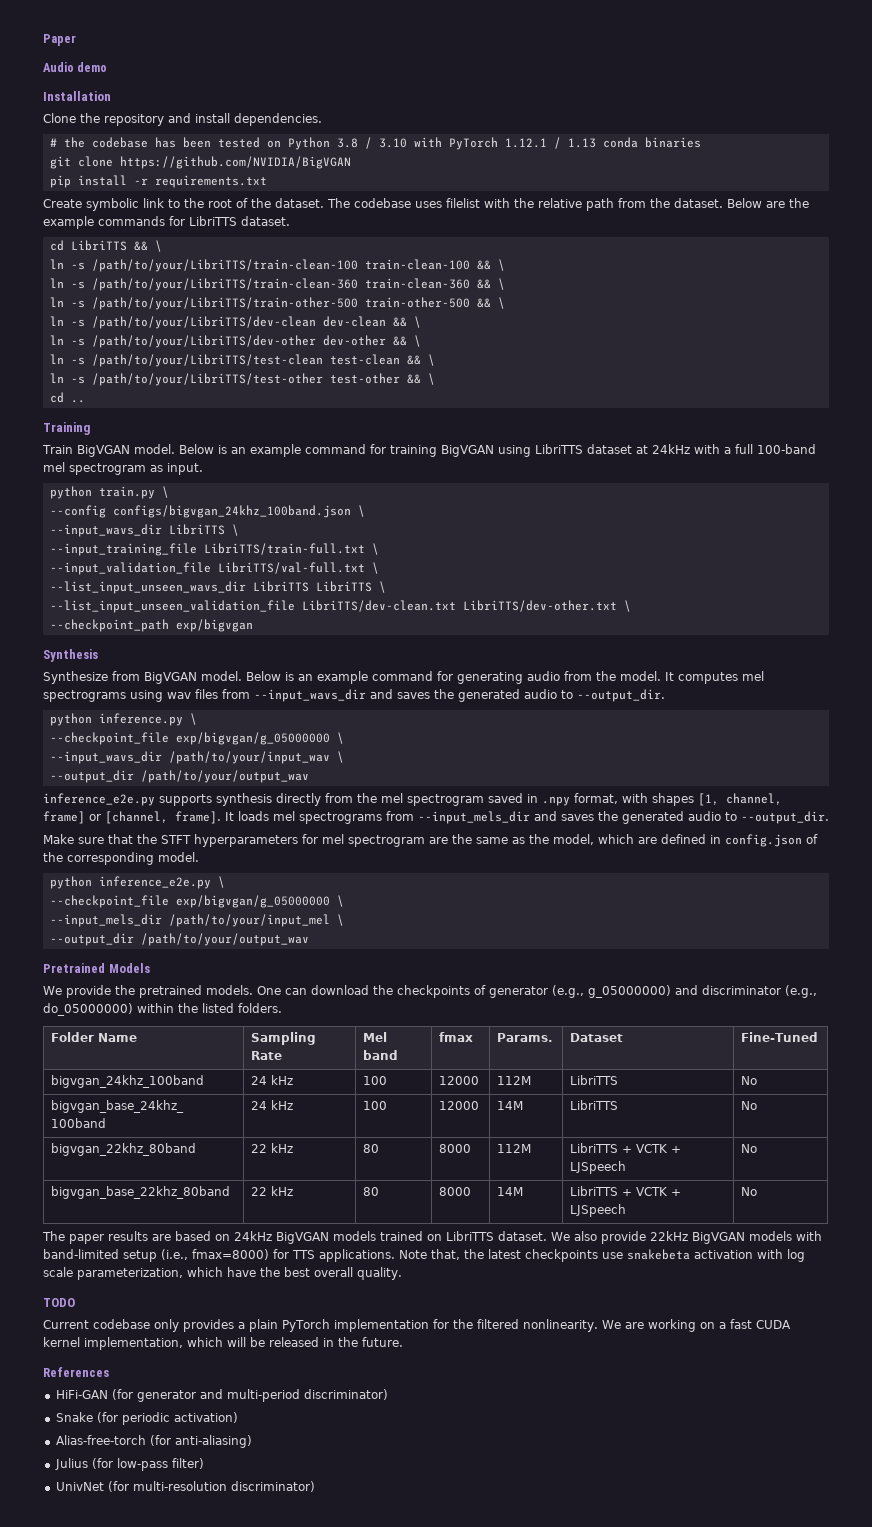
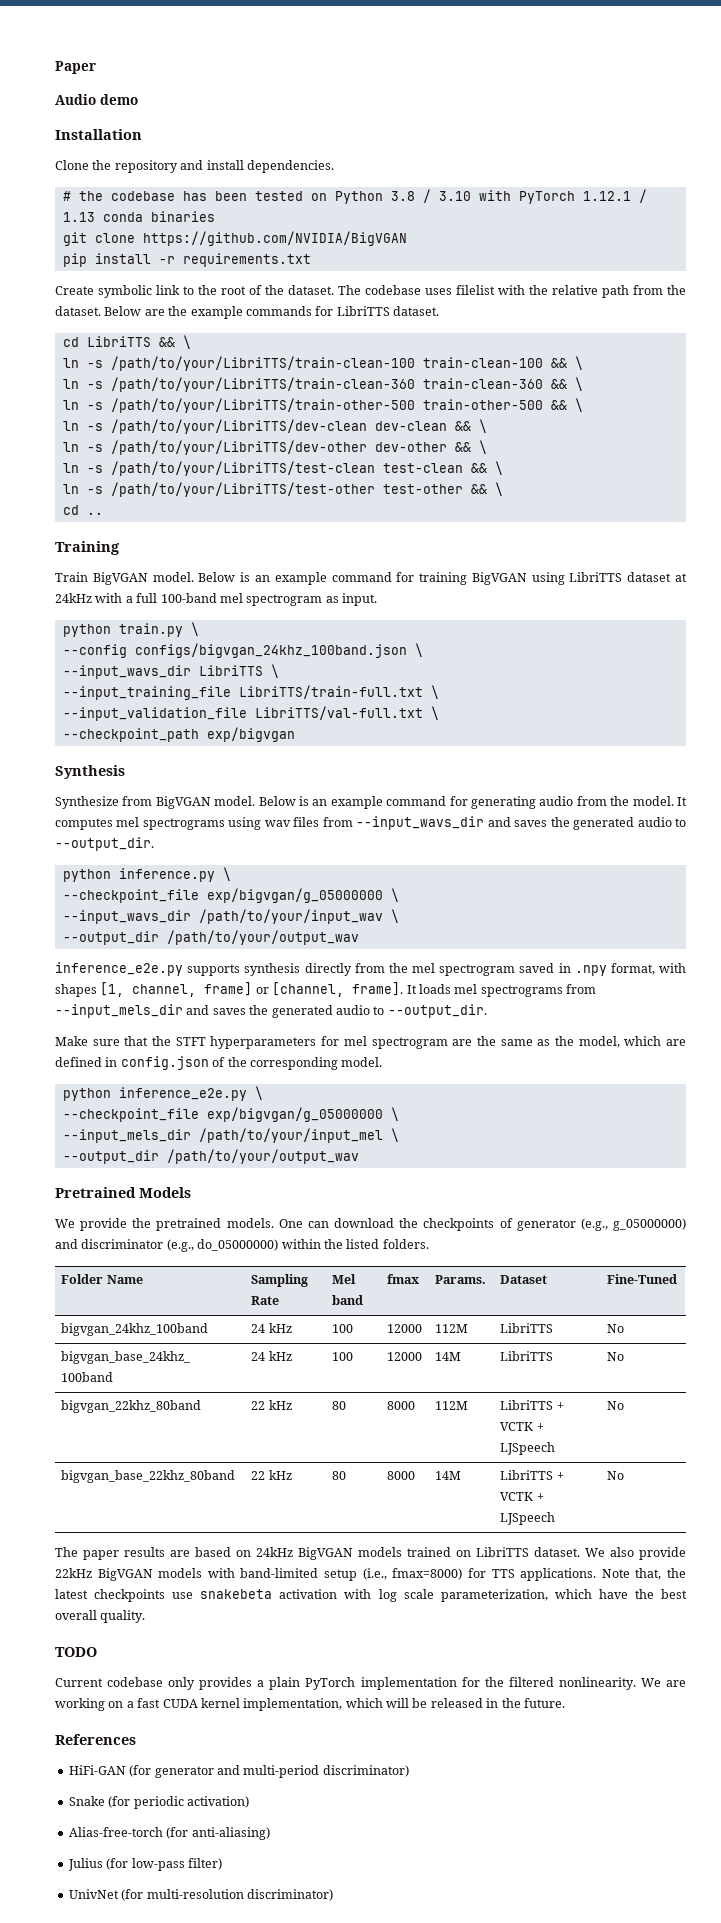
[49,581,386,594] [49,600,631,613] // --list_input_unseen_wavs_dir LibriTTS LibriTTS \ // --list_input_unseen_validation_file LibriTTS/dev-clean.txt LibriTTS/dev-other.txt \ -> (439, 713) none

